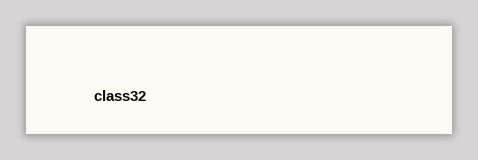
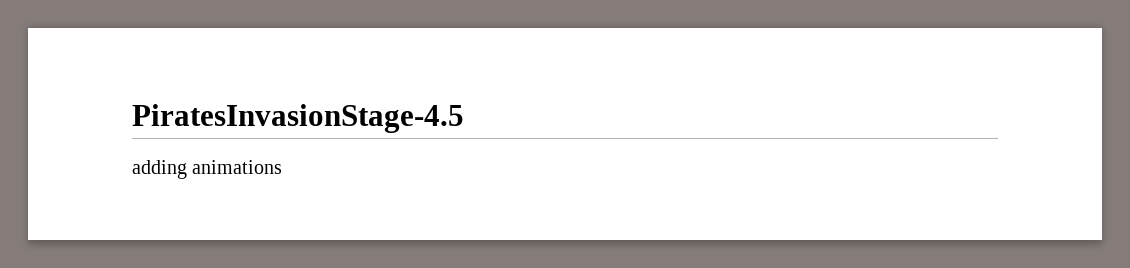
[94,90,146,101] class32 -> [132,104,464,133] [132,160,283,179] PiratesInvasionStage-4.5 // adding animations

